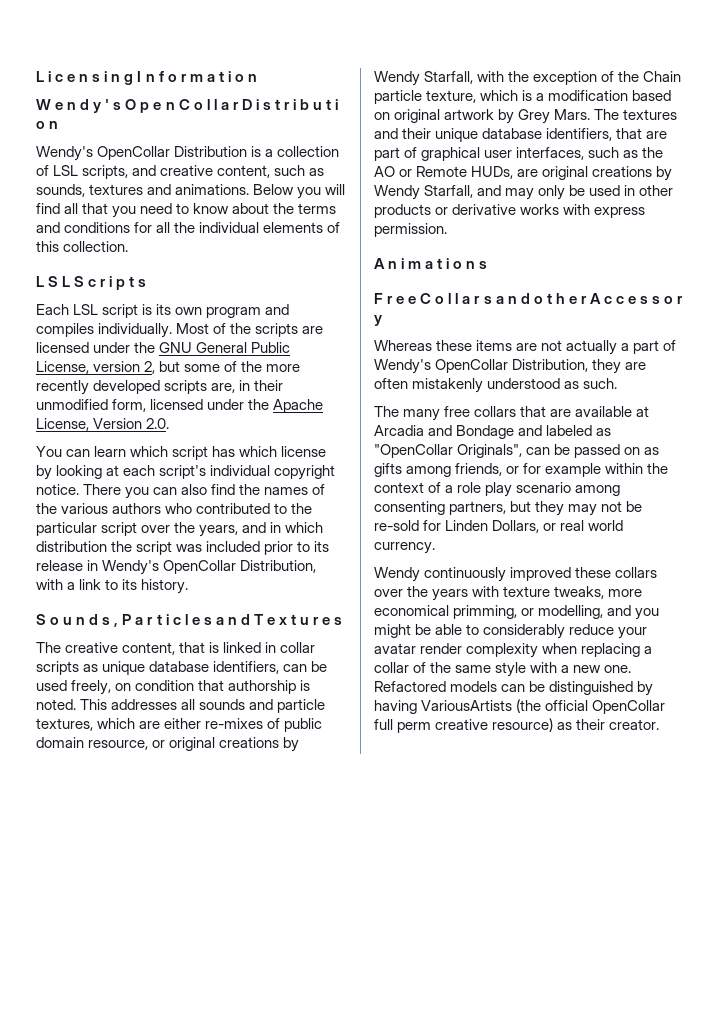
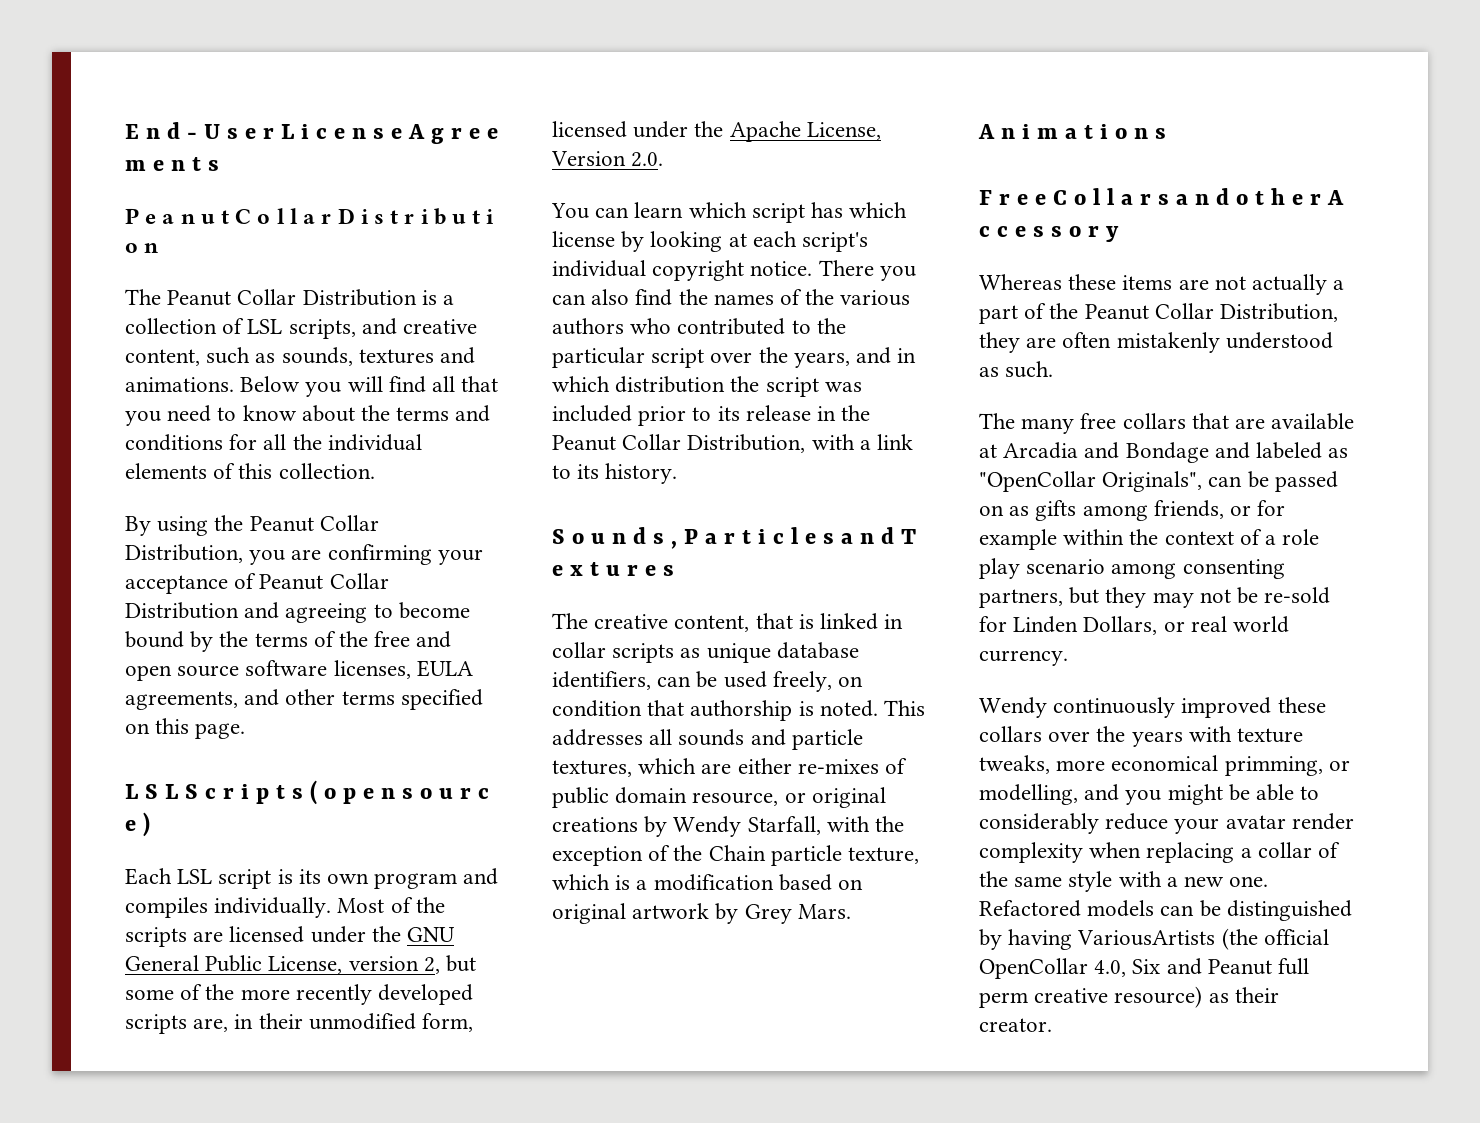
(36, 76) none -> [125,122,275,139] E n d - U s e r
[104,71,257,85] [36,99,175,113] i n g I n f o r m a t i o n // W e n d y ' s O p e n -> [391,124,499,144] [125,157,220,171] [125,208,230,224] e A g r e e m e n t s // P e a n u t
[36,146,171,161] Wendy's OpenCollar -> [125,289,297,306] The Peanut Collar
(129, 246) none -> [125,515,379,536] [125,544,483,565] [125,573,389,594] [125,602,470,623] [125,631,452,652] [125,660,473,681] [125,689,483,710] [125,718,246,739] // By using the Peanut Collar Distribution, you are confirming your acceptance of Peanut Collar Distribution and agreeing to become bound by the terms of the free and open source software licenses, EULA agreements, and other terms specified on this page.
(147, 283) none -> [310,780,490,805] [125,812,151,837] ( o p e n s o u r c e )
[102,560,237,575] Wendy's OpenCollar -> [841,405,871,421] [552,434,682,451] the Peanut Collar
[594,109,678,120] [374,128,668,142] [374,147,664,161] [374,166,673,181] [374,185,674,200] [374,204,646,218] [374,223,447,237] The textures and their unique database identifiers, that are part of graphical user interfaces, such as the AO or Remote HUDs, are original creations by Wendy Starfall, and may only be used in other products or derivative works with express permission. -> (851, 911) none
[374,359,509,374] Wendy's OpenCollar -> [1049,303,1214,320] the Peanut Collar
(666, 707) none -> [1094,958,1272,977] 4.0, Six and Peanut

